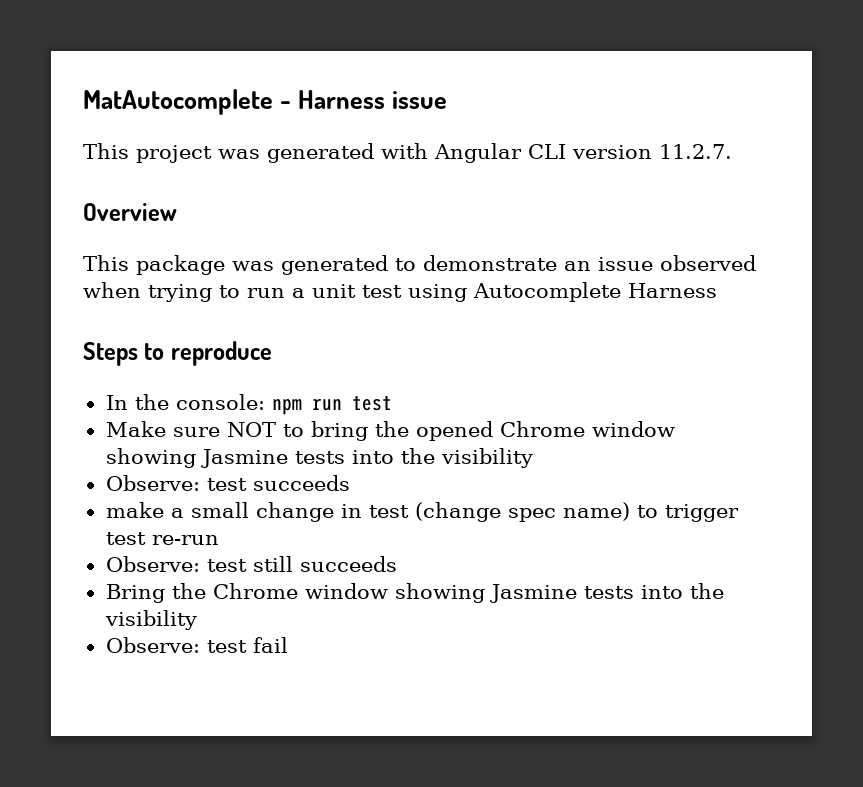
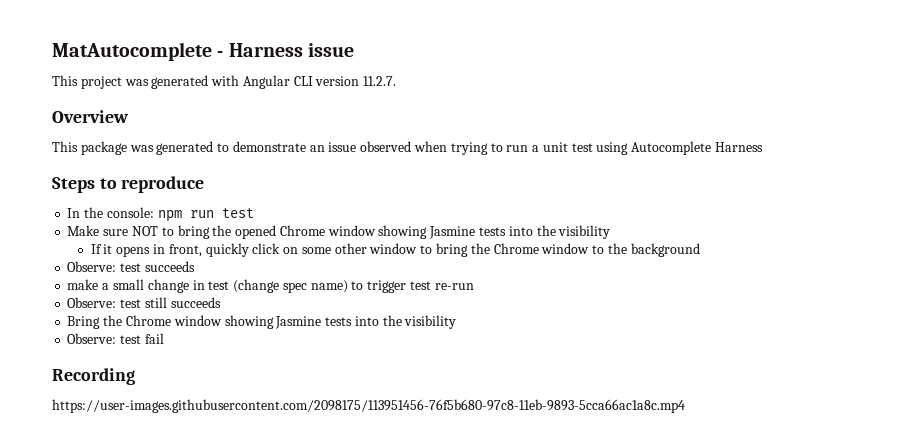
(533, 458) none -> [90,243,700,257] // If it opens in front, quickly click on some other window to bring the Chrome window to the background
(288, 645) none -> [52,368,135,385] [52,399,685,413] // Recording // https://user-images.githubusercontent.com/2098175/113951456-76f5b680-97c8-11eb-9893-5cca66ac1a8c.mp4

